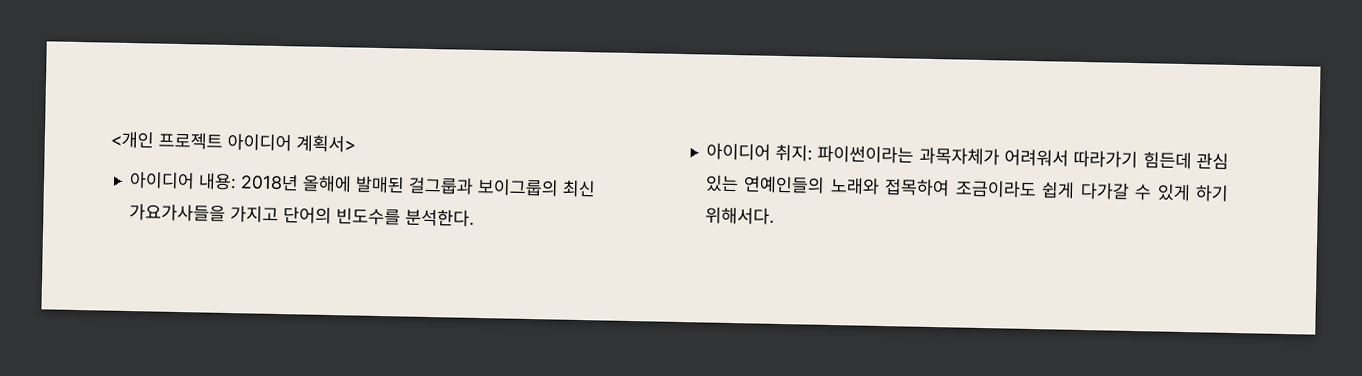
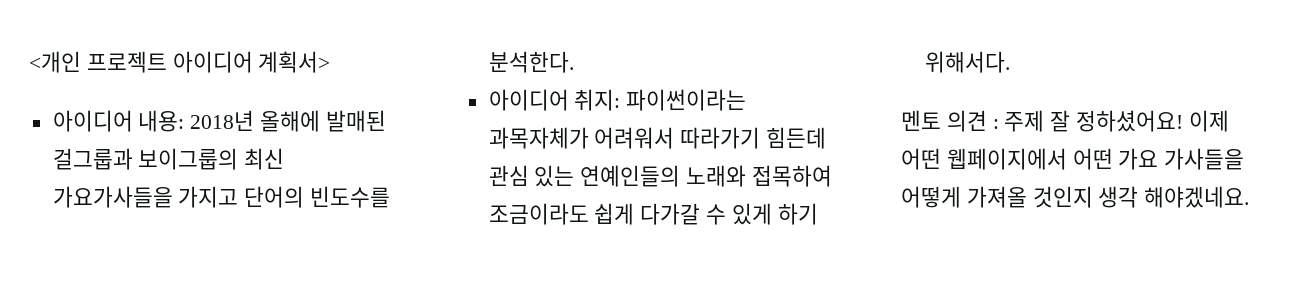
(775, 215) none -> [901,110,1229,132] [901,148,1245,170] [901,186,1250,208] // 멘토 의견 : 주제 잘 정하셨어요! 이제 어떤 웹페이지에서 어떤 가요 가사들을 어떻게 가져올 것인지 생각 해야겠네요.

